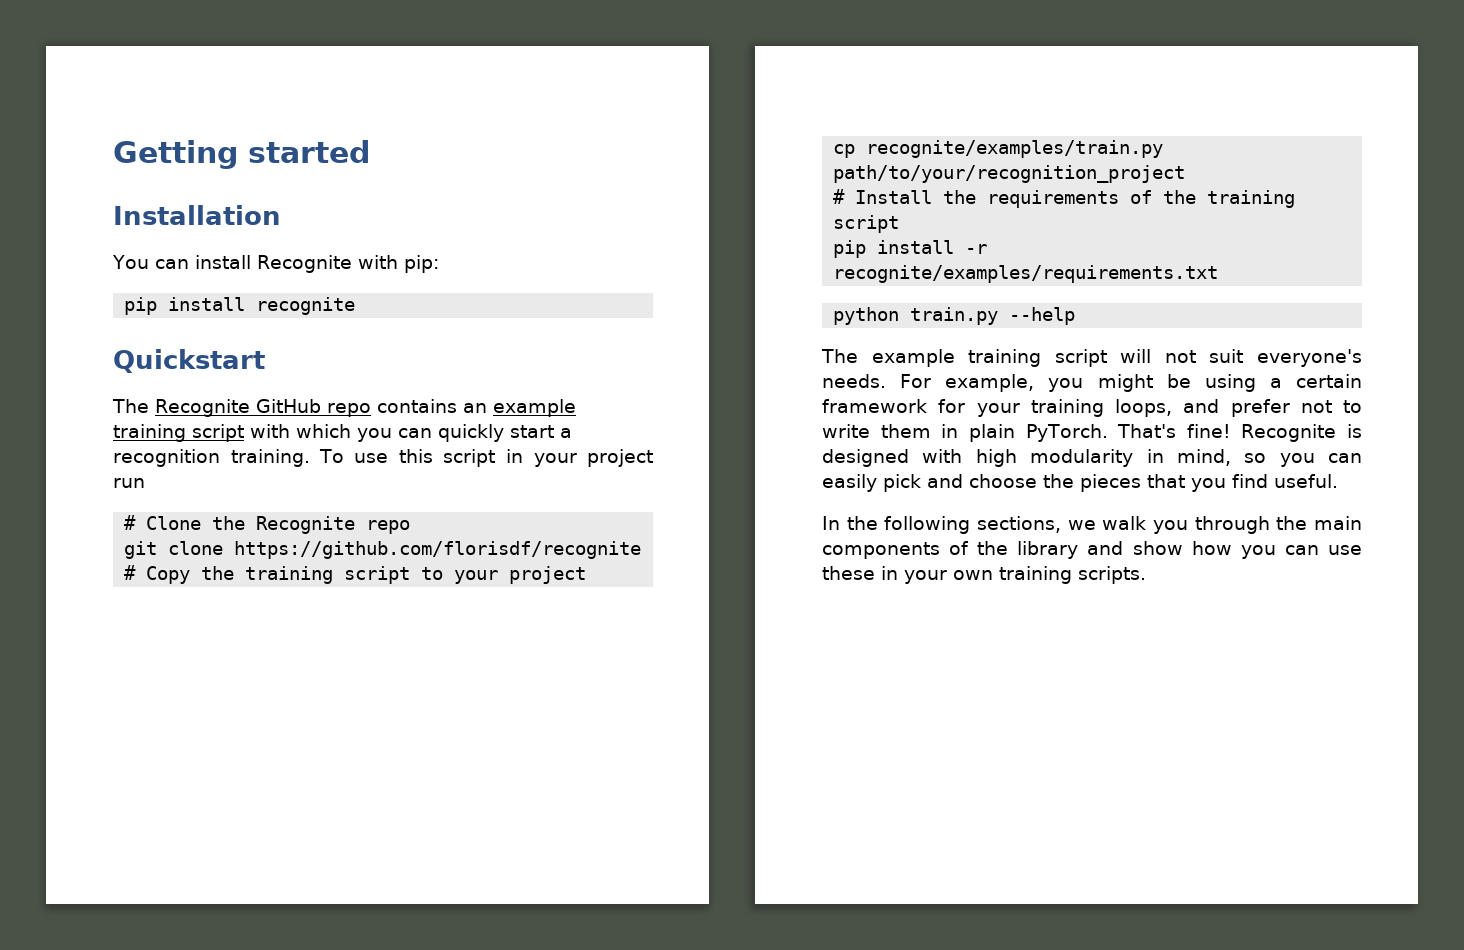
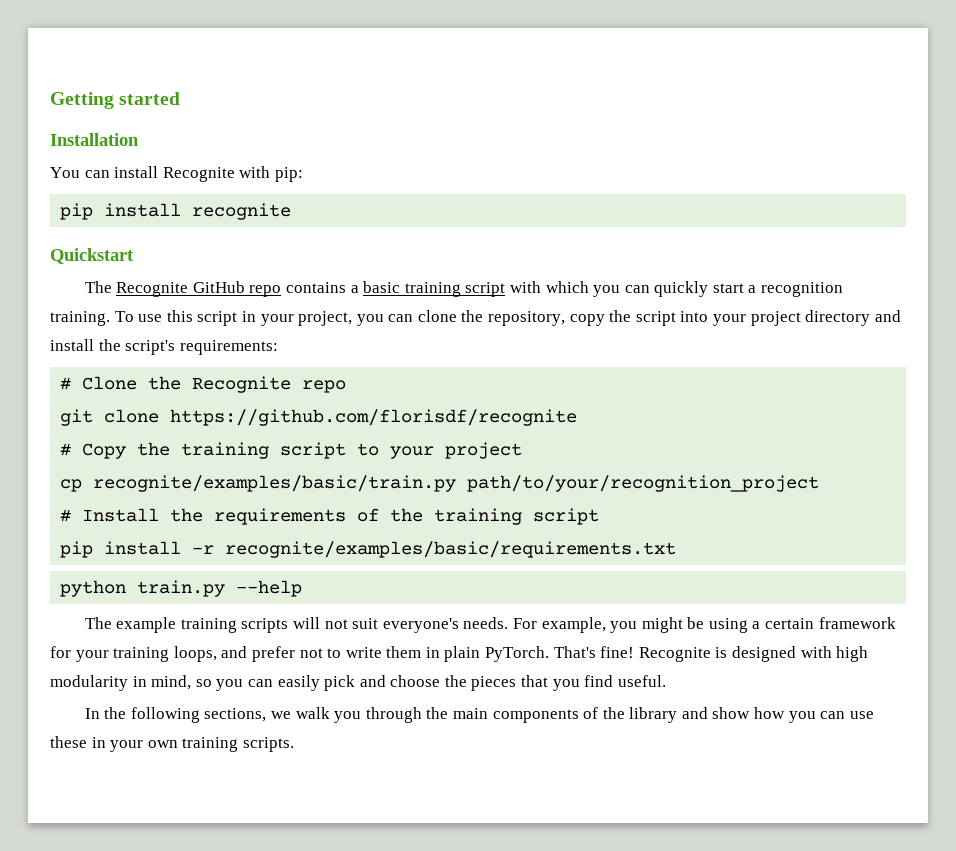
[462,399,576,417] an example -> [350,281,401,293] a basic
[587,449,653,467] [113,478,145,488] project run -> [298,310,901,326] [50,339,278,355] project, you can clone the repository, copy the script into your project directory and install the script's requirements:
[866,140,1164,158] recognite/examples/train.py -> [93,475,457,492] recognite/examples/basic/train.py
[833,265,1219,283] recognite/examples/requirements.txt -> [225,541,677,558] recognite/examples/basic/requirements.txt
[1054,349,1107,367] script -> [241,618,289,633] scripts

